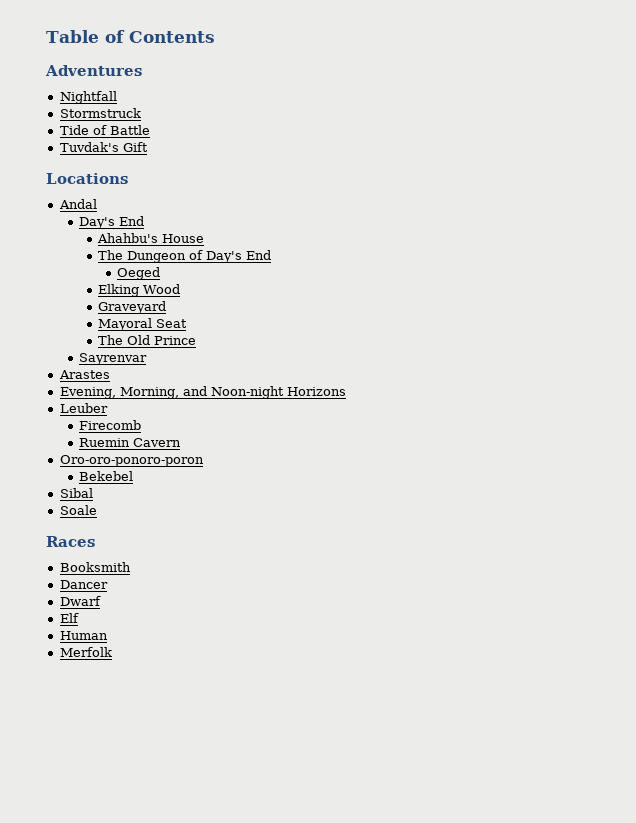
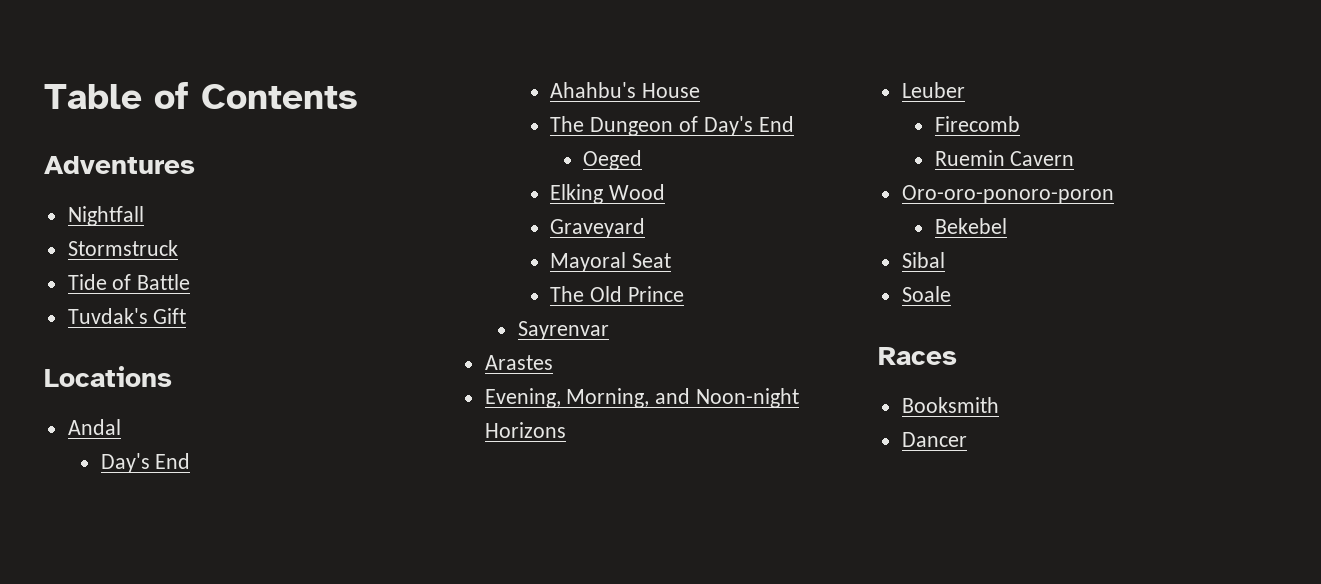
[59,596,101,606] [59,613,79,623] [59,631,108,640] [59,647,112,657] // Dwarf // Elf // Human // Merfolk -> (967, 439) none

